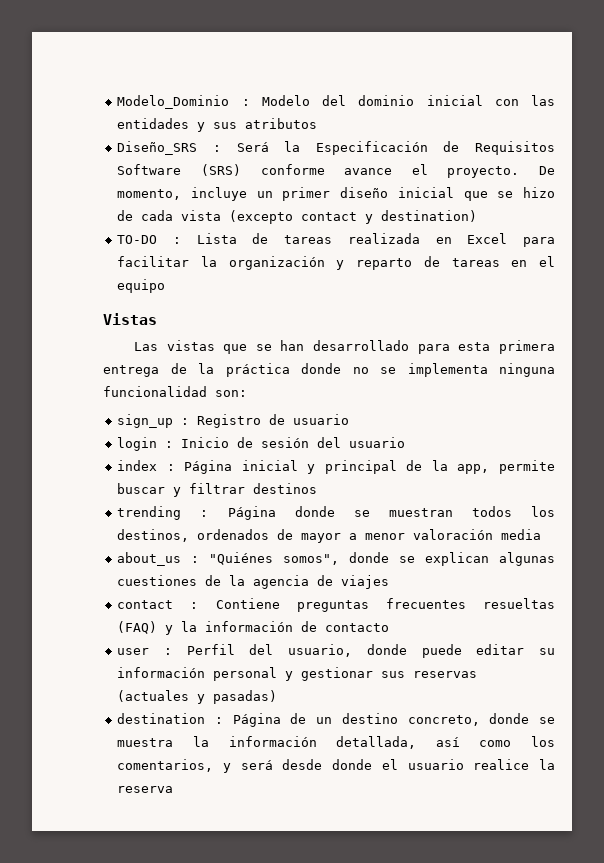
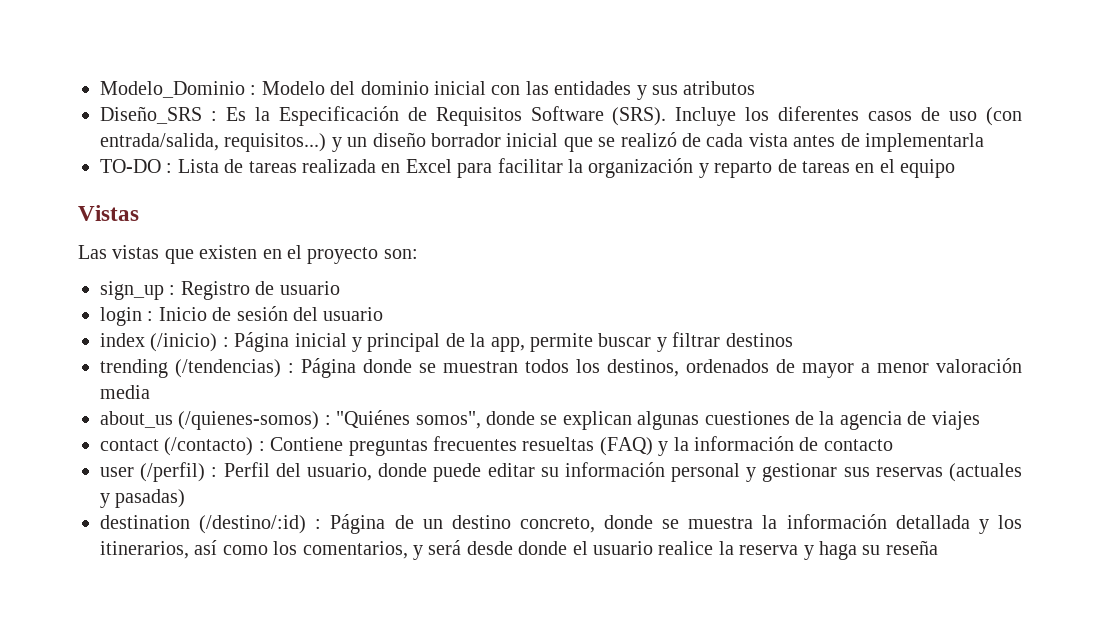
[236,142,269,152] Será -> [225,107,246,121] Es
[200,164,555,178] [117,187,389,201] (SRS) conforme avance el proyecto. De momento, incluye un primer diseño -> [612,106,1022,126] [100,132,501,152] (SRS). Incluye los diferentes casos de uso (con entrada/salida, requisitos...) y un diseño borrador
[522,187,555,198] hizo -> [620,132,677,147] realizó
[229,210,478,224] (excepto contact y destination) -> [793,133,984,152] antes de implementarla
[255,340,555,354] [103,363,555,377] [103,386,207,397] se han desarrollado para esta primera entrega de la práctica donde no se implementa ninguna funcionalidad -> [199,245,379,264] existen en el proyecto
(158, 465) none -> [150,333,218,352] (/inicio)
(182, 513) none -> [175,359,281,378] (/tendencias)
(182, 559) none -> [178,411,320,430] (/quienes-somos)
(174, 604) none -> [164,437,254,456] (/contacto)
(150, 651) none -> [140,462,206,482] (/perfil)
(206, 718) none -> [199,515,307,534] (/destino/:id)
[336,736,417,749] detallada, -> [895,515,1022,534] [100,541,189,559] detallada y los itinerarios,
(174, 789) none -> [803,540,938,560] y haga su reseña

